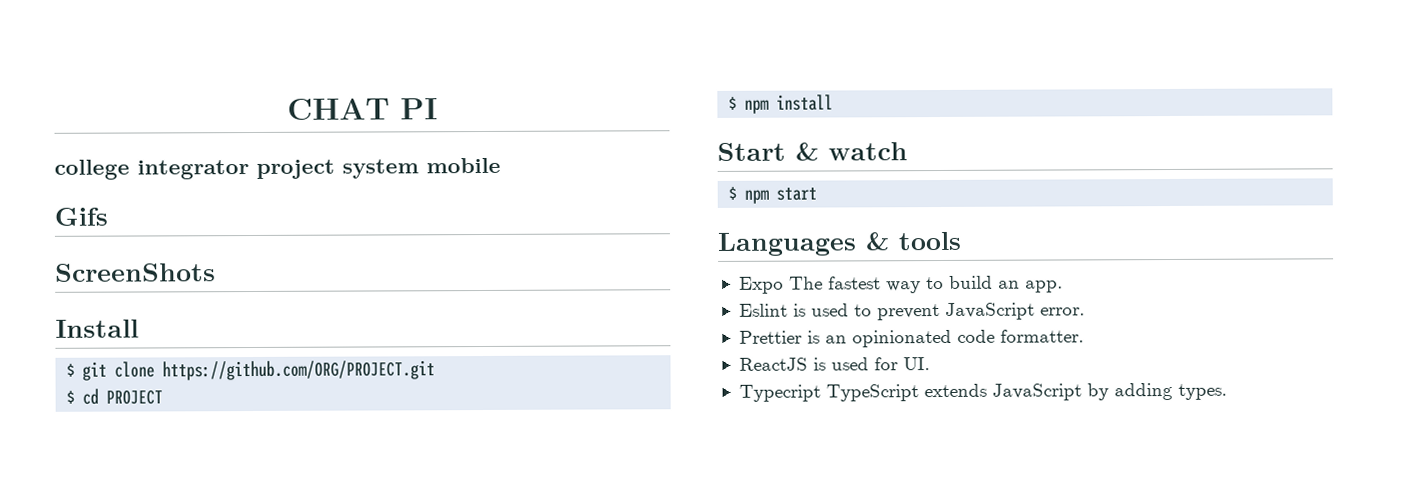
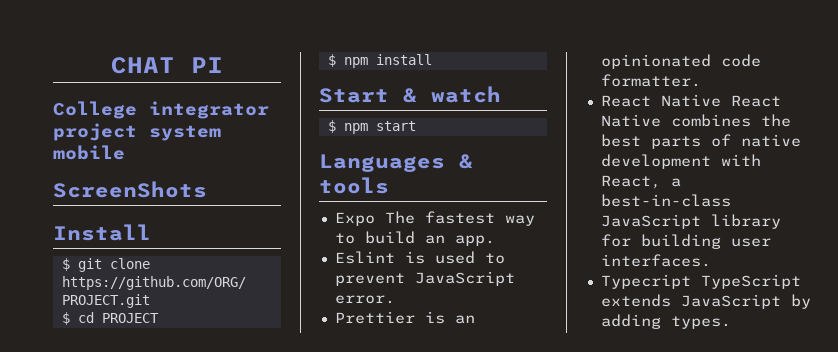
[54,159,130,180] college -> [53,101,137,119] College
[54,207,108,226] // Gifs -> (125, 152) none
[738,357,930,371] ReactJS is used for UI. -> [600,94,781,107] [600,114,791,127] [600,134,801,149] [600,154,761,169] [600,175,681,189] [600,194,731,207] [600,214,781,229] [600,234,771,249] [600,254,711,267] React Native React Native combines the best parts of native development with React, a best-in-class JavaScript library for building user interfaces.

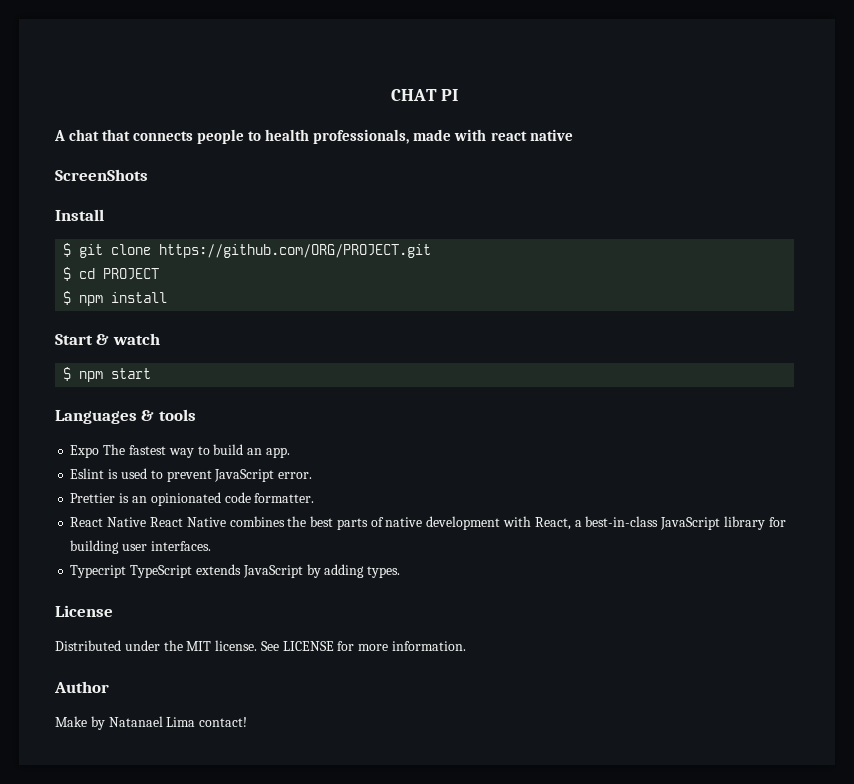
[53,101,269,119] [53,123,221,141] [53,145,125,160] College integrator project system mobile -> [54,129,573,144] A chat that connects people to health professionals, made with react native
(731, 322) none -> [55,605,113,617] [55,640,467,651] [54,681,109,693] [55,716,248,730] // License // Distributed under the MIT license. See LICENSE for more information. // Author // Make by Natanael Lima contact!

